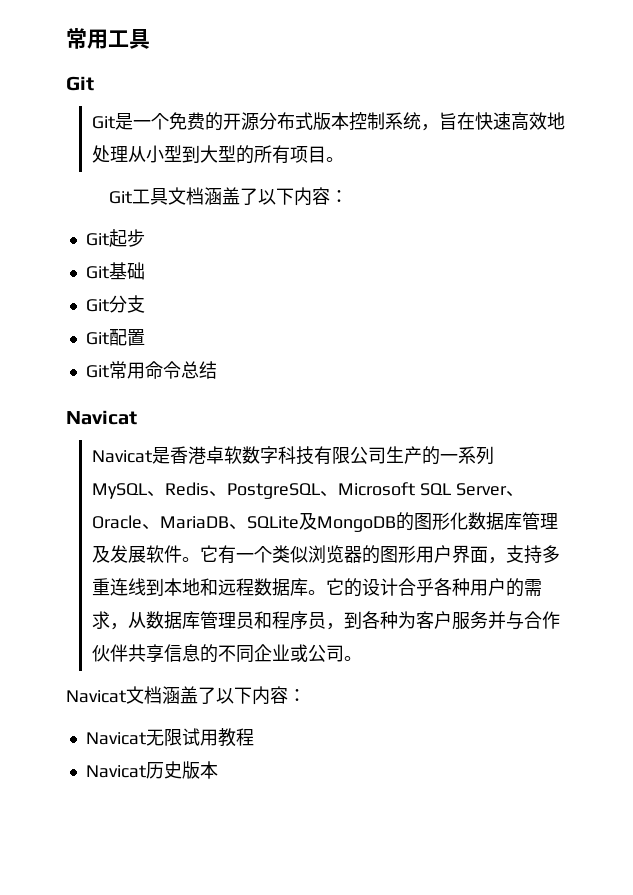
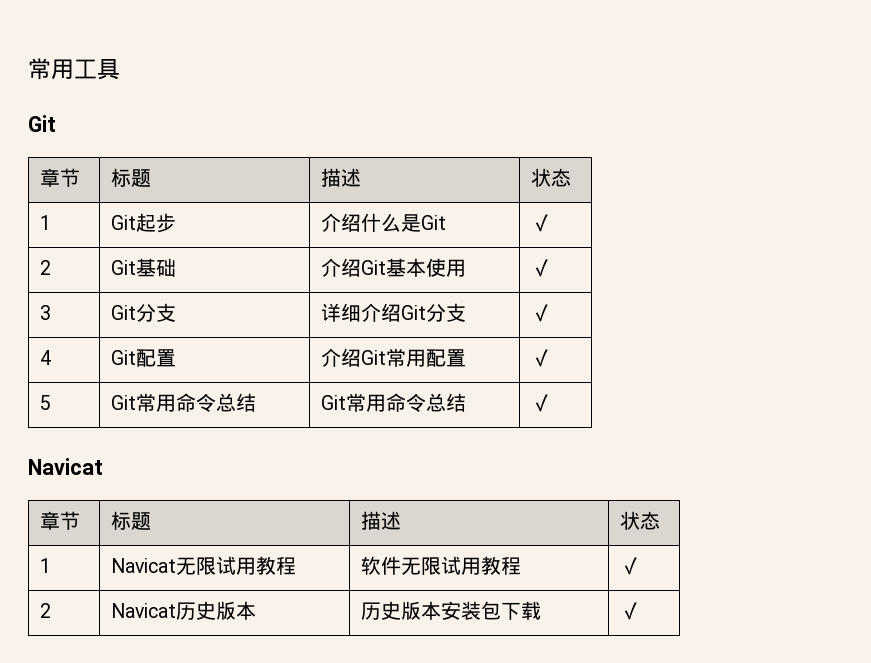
[92,112,566,131] [92,145,345,164] [109,187,349,206] [85,229,145,247] [85,262,145,280] [85,295,145,313] [85,329,145,346] [85,361,217,379] [66,410,137,425] [92,446,495,465] [92,482,524,499] [92,512,559,532] [92,545,561,564] [92,578,543,597] [92,611,561,630] [92,644,363,663] [66,686,306,705] [85,728,254,747] [85,761,218,779] // Git是一个免费的开源分布式版本控制系统，旨在快速高效地处理从小型到大型的所有项目。 // Git工具文档涵盖了以下内容： // Git起步 // Git基础 // Git分支 // Git配置 // Git常用命令总结 // Navicat // Navicat是香港卓软数字科技有限公司生产的一系列MySQL、Redis、PostgreSQL、Microsoft SQL Server、Oracle、MariaDB、SQLite及MongoDB的图形化数据库管理及发展软件。它有一个类似浏览器的图形用户界面，支持多重连线到本地和远程数据库。它的设计合乎各种用户的需求，从数据库管理员和程序员，到各种为客户服务并与合作伙伴共享信息的不同企业或公司。 // Navicat文档涵盖了以下内容： // Navicat无限试用教程 // Navicat历史版本 -> [39,168,80,187] [110,168,151,187] [320,168,361,187] [530,168,571,187] [39,215,51,230] [110,213,176,233] [320,213,446,232] [530,214,551,232] [39,260,51,275] [110,258,176,277] [320,258,466,277] [530,259,551,277] [39,305,51,320] [110,303,176,322] [320,303,466,322] [530,304,551,322] [39,350,51,365] [110,349,176,367] [320,348,466,367] [530,349,551,367] [39,395,51,410] [110,393,256,412] [320,393,466,412] [530,394,551,412] [28,458,103,475] [39,511,80,530] [110,511,151,530] [360,511,401,530] [619,511,660,530] [39,558,51,573] [110,556,296,575] [360,556,521,575] [619,557,640,575] [39,603,51,618] [110,601,256,620] [360,601,541,620] [619,602,640,620] // 章节 | 标题 | 描述 | 状态 // 1 | Git起步 | 介绍什么是Git | ✓ // 2 | Git基础 | 介绍Git基本使用 | ✓ // 3 | Git分支 | 详细介绍Git分支 | ✓ // 4 | Git配置 | 介绍Git常用配置 | ✓ // 5 | Git常用命令总结 | Git常用命令总结 | ✓ // Navicat // 章节 | 标题 | 描述 | 状态 // 1 | Navicat无限试用教程 | 软件无限试用教程 | ✓ // 2 | Navicat历史版本 | 历史版本安装包下载 | ✓

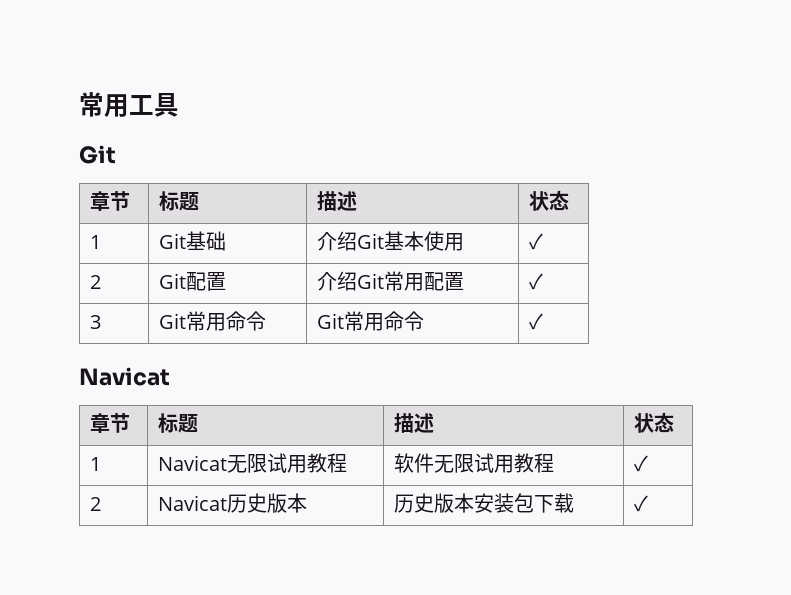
[110,213,176,233] [320,213,446,232] [530,214,551,232] [39,260,51,275] | Git起步 | 介绍什么是Git | ✓ // 2 -> (101, 242) none
[39,305,51,320] [110,303,176,322] [320,303,466,322] [530,304,551,322] [39,350,51,365] 3 | Git分支 | 详细介绍Git分支 | ✓ // 4 -> [89,275,101,289] 2
[39,395,51,410] [110,393,256,412] [320,393,466,412] 5 | Git常用命令总结 | Git常用命令总结 -> [89,315,101,329] [158,311,266,331] [316,311,424,331] 3 | Git常用命令 | Git常用命令

